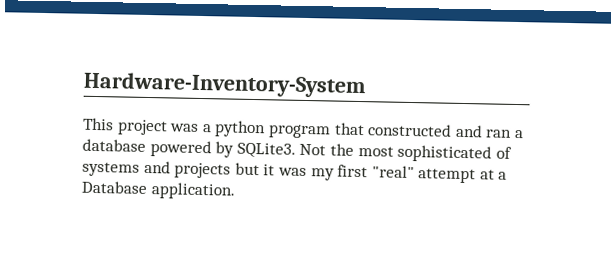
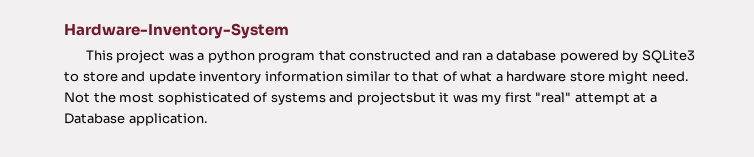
[236,142,296,158] SQLite3. -> [641,50,695,63] [64,71,688,84] SQLite3 to store and update inventory information similar to that of what a hardware store might need.
[174,162,260,179] projects but -> [356,92,436,105] projectsbut

